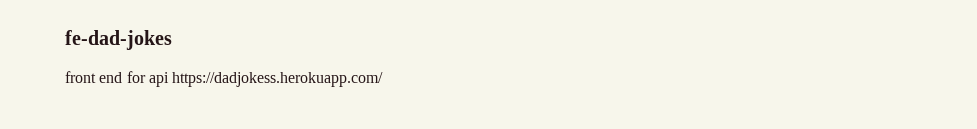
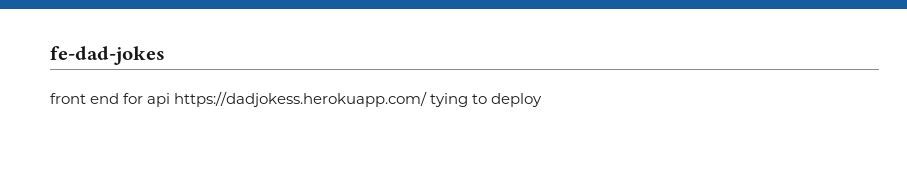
(384, 79) none -> [430,93,543,107] tying to deploy

